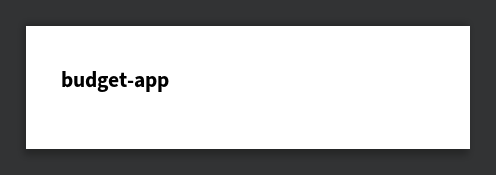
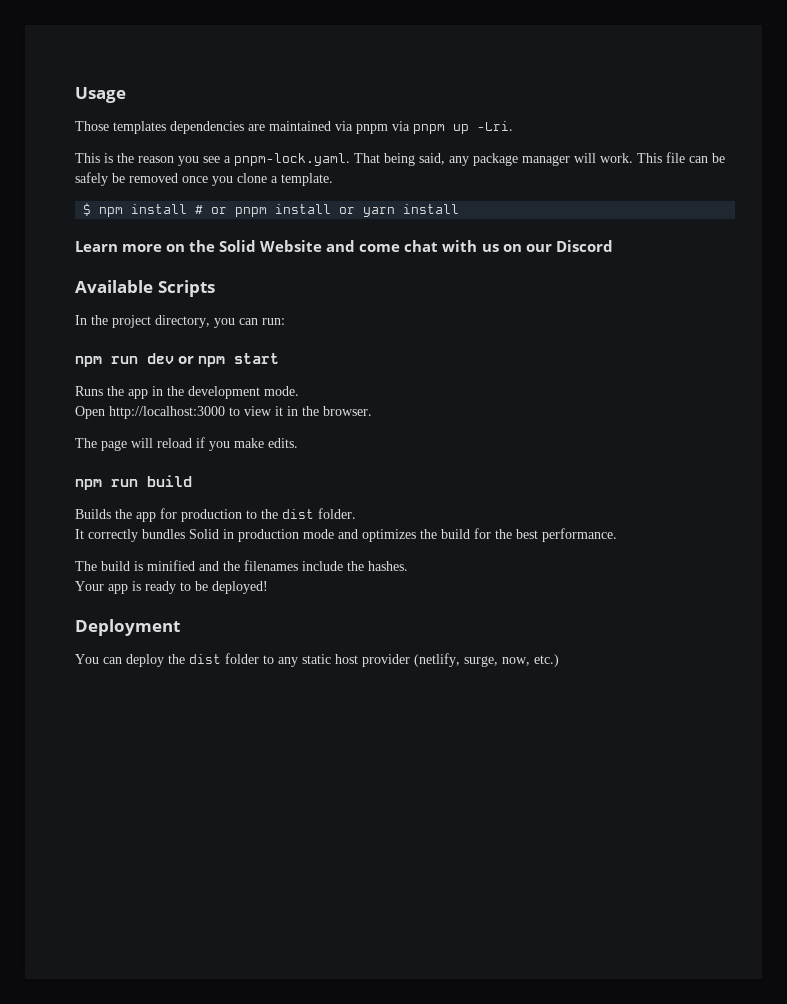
[61,71,169,92] budget-app -> [75,87,126,103] [75,121,513,134] [75,152,725,166] [75,172,333,186] [83,203,460,217] [75,240,613,252] [75,280,215,297] [75,315,285,328] [75,353,280,367] [75,386,299,399] [75,406,372,419] [75,437,298,451] [75,475,192,490] [75,508,356,522] [75,528,617,542] [75,560,408,571] [75,581,268,594] [75,619,180,636] [75,653,559,667] Usage // Those templates dependencies are maintained via pnpm via pnpm up -Lri. // This is the reason you see a pnpm-lock.yaml. That being said, any package manager will work. This file can be safely be removed once you clone a template. // $ npm install # or pnpm install or yarn install // Learn more on the Solid Website and come chat with us on our Discord // Available Scripts // In the project directory, you can run: // npm run dev or npm start // Runs the app in the development mode. // Open http://localhost:3000 to view it in the browser. // The page will reload if you make edits. // npm run build // Builds the app for production to the dist folder. // It correctly bundles Solid in production mode and optimizes the build for the best performance. // The build is minified and the filenames include the hashes. // Your app is ready to be deployed! // Deployment // You can deploy the dist folder to any static host provider (netlify, surge, now, etc.)

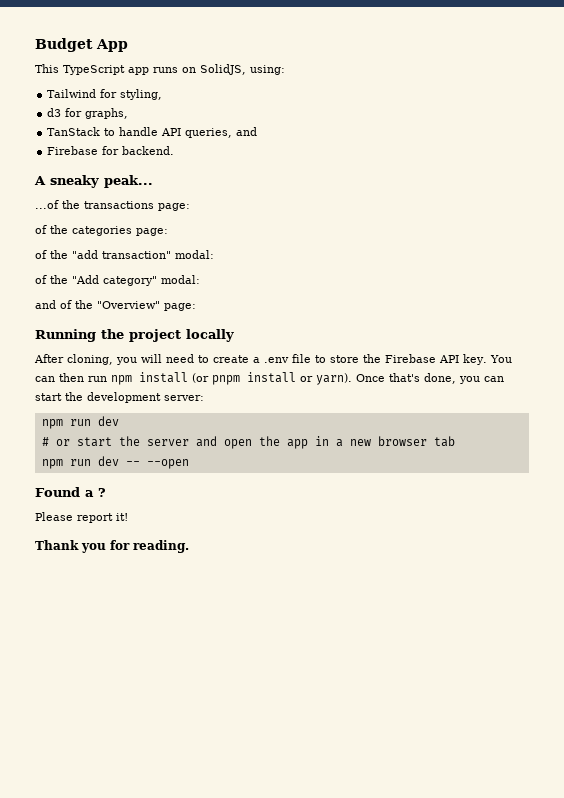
[75,87,126,103] [75,121,513,134] [75,152,725,166] [75,172,333,186] [83,203,460,217] [75,240,613,252] [75,280,215,297] [75,315,285,328] [75,353,280,367] [75,386,299,399] [75,406,372,419] [75,437,298,451] [75,475,192,490] [75,508,356,522] [75,528,617,542] [75,560,408,571] [75,581,268,594] [75,619,180,636] [75,653,559,667] Usage // Those templates dependencies are maintained via pnpm via pnpm up -Lri. // This is the reason you see a pnpm-lock.yaml. That being said, any package manager will work. This file can be safely be removed once you clone a template. // $ npm install # or pnpm install or yarn install // Learn more on the Solid Website and come chat with us on our Discord // Available Scripts // In the project directory, you can run: // npm run dev or npm start // Runs the app in the development mode. // Open http://localhost:3000 to view it in the browser. // The page will reload if you make edits. // npm run build // Builds the app for production to the dist folder. // It correctly bundles Solid in production mode and optimizes the build for the best performance. // The build is minified and the filenames include the hashes. // Your app is ready to be deployed! // Deployment // You can deploy the dist folder to any static host provider (netlify, surge, now, etc.) -> [35,38,128,52] [35,64,285,75] [47,89,163,100] [47,108,129,119] [47,127,258,138] [47,146,175,155] [34,175,153,188] [35,200,190,211] [35,225,168,236] [35,250,214,259] [35,275,200,286] [35,300,196,311] [35,329,234,342] [34,354,512,365] [35,372,504,385] [35,392,204,403] [41,416,119,429] [41,436,455,449] [41,456,189,469] [35,487,106,497] [35,512,128,523] [35,540,189,553] Budget App // This TypeScript app runs on SolidJS, using: // Tailwind for styling, // d3 for graphs, // TanStack to handle API queries, and // Firebase for backend. // A sneaky peak... // ...of the transactions page: // of the categories page: // of the "add transaction" modal: // of the "Add category" modal: // and of the "Overview" page: // Running the project locally // After cloning, you will need to create a .env file to store the Firebase API key. You can then run npm install (or pnpm install or yarn). Once that's done, you can start the development server: // npm run dev // # or start the server and open the app in a new browser tab // npm run dev -- --open // Found a ? // Please report it! // Thank you for reading.

